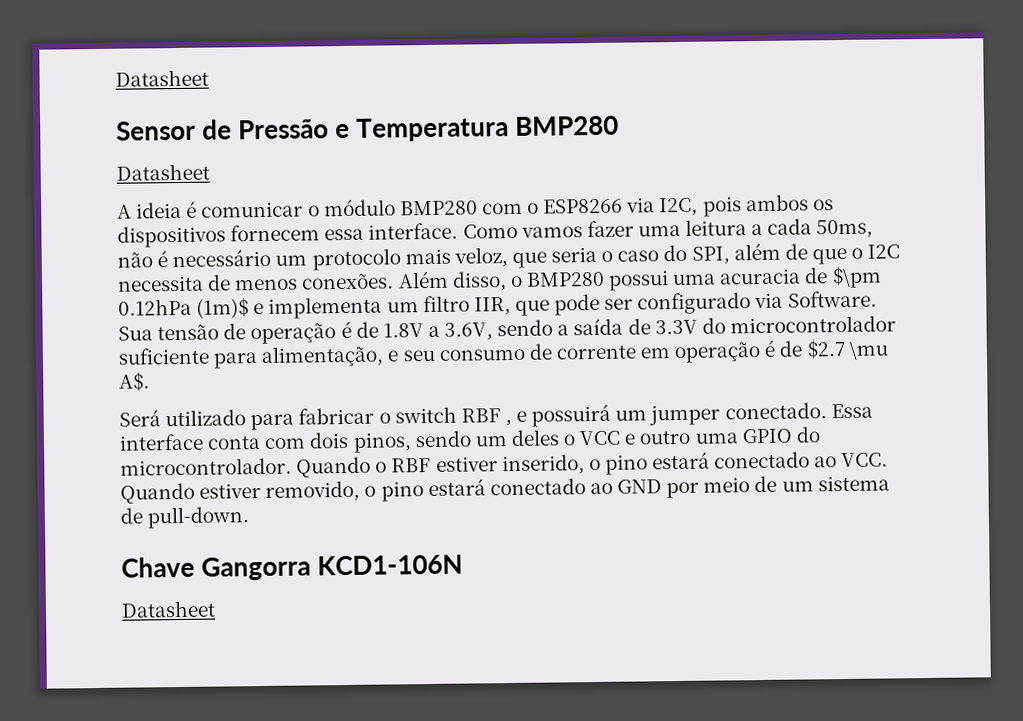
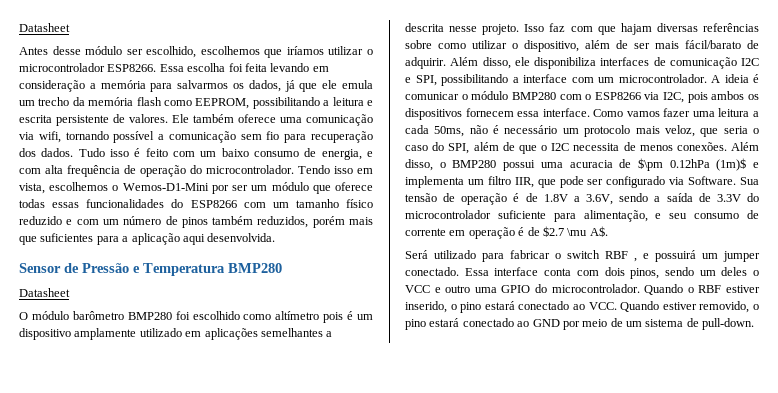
[115,69,209,87] Datasheet -> [19,23,70,32] [19,46,373,58] [19,63,329,72] [19,80,374,92] [19,97,373,109] [19,114,373,126] [19,131,373,143] [19,148,373,160] [19,165,373,177] [19,182,374,194] [19,199,373,208] [19,216,374,228] [19,233,276,245] Datasheet // Antes desse módulo ser escolhido, escolhemos que iríamos utilizar o microcontrolador ESP8266. Essa escolha foi feita levando em consideração a memória para salvarmos os dados, já que ele emula um trecho da memória flash como EEPROM, possibilitando a leitura e escrita persistente de valores. Ele também oferece uma comunicação via wifi, tornando possível a comunicação sem fio para recuperação dos dados. Tudo isso é feito com um baixo consumo de energia, e com alta frequência de operação do microcontrolador. Tendo isso em vista, escolhemos o Wemos-D1-Mini por ser um módulo que oferece todas essas funcionalidades do ESP8266 com um tamanho físico reduzido e com um número de pinos também reduzidos, porém mais que suficientes para a aplicação aqui desenvolvida.
(210, 172) none -> [19,311,373,323] [19,328,333,340] [405,23,759,35] [405,40,759,52] [405,57,759,69] [405,74,707,86] O módulo barômetro BMP280 foi escolhido como altímetro pois é um dispositivo amplamente utilizado em aplicações semelhantes a descrita nesse projeto. Isso faz com que hajam diversas referências sobre como utilizar o dispositivo, além de ser mais fácil/barato de adquirir. Além disso, ele disponibiliza interfaces de comunicação I2C e SPI, possibilitando a interface com um microcontrolador.
[121,554,464,581] [121,600,216,618] // Chave Gangorra KCD1-106N // Datasheet -> (755, 324) none

